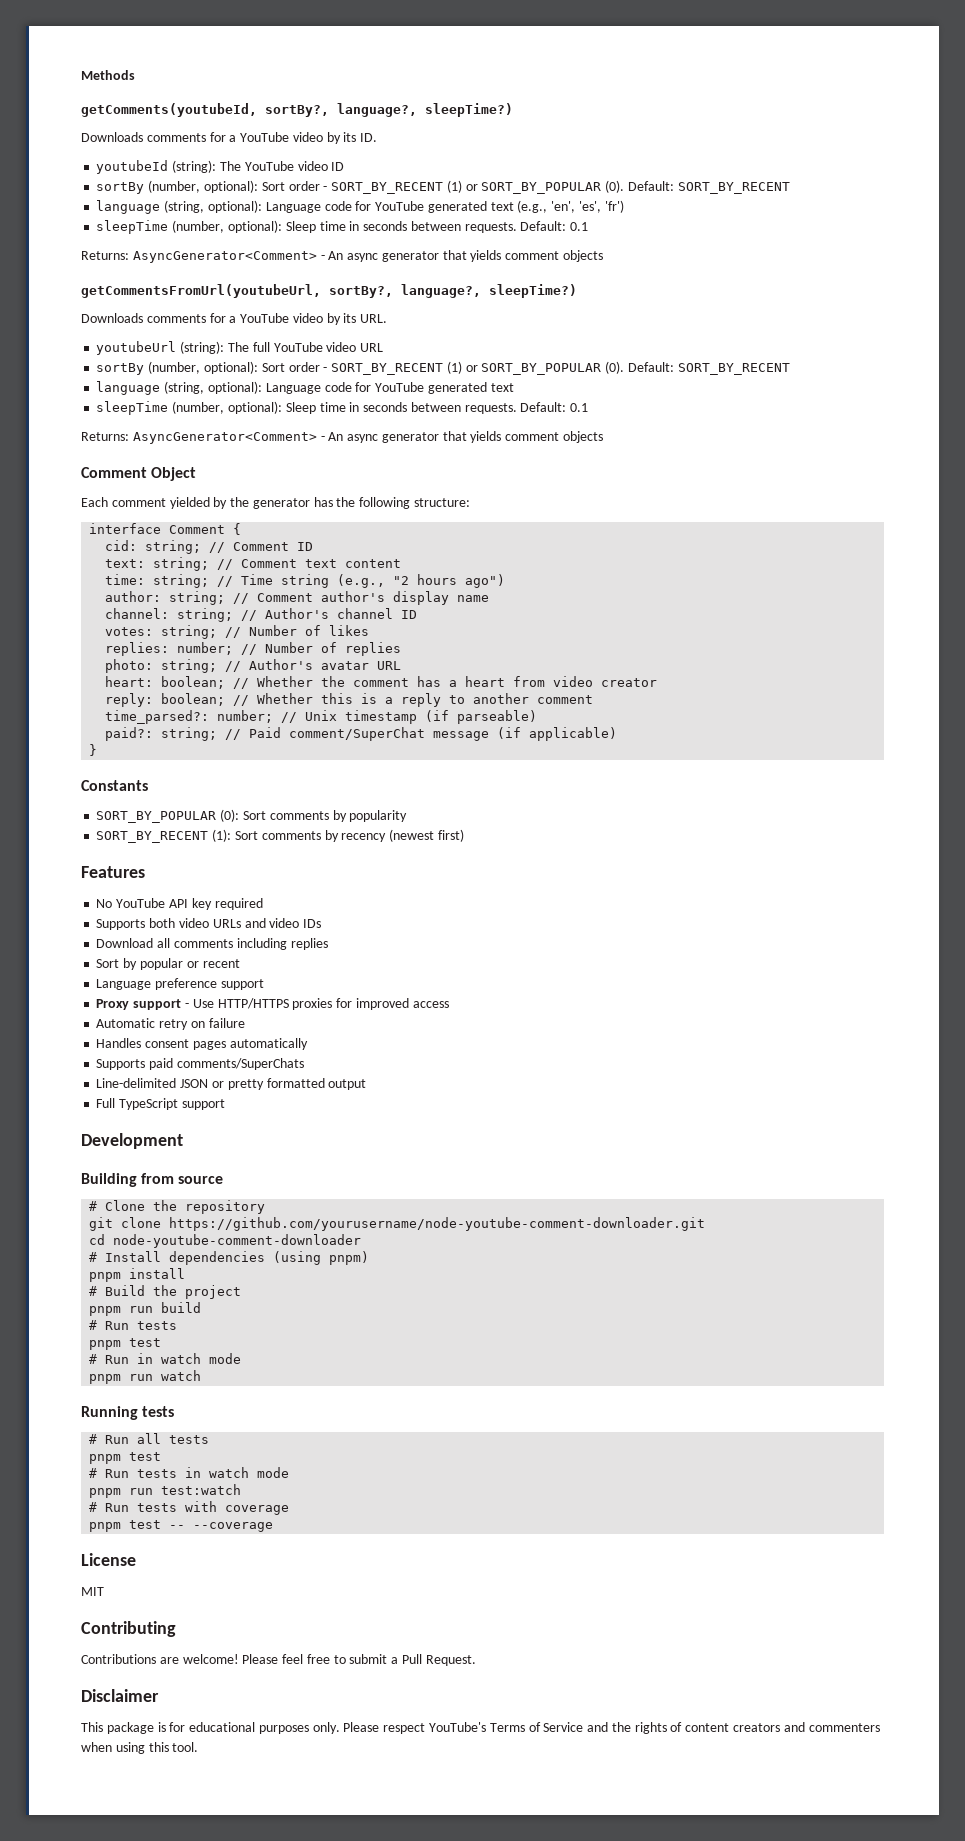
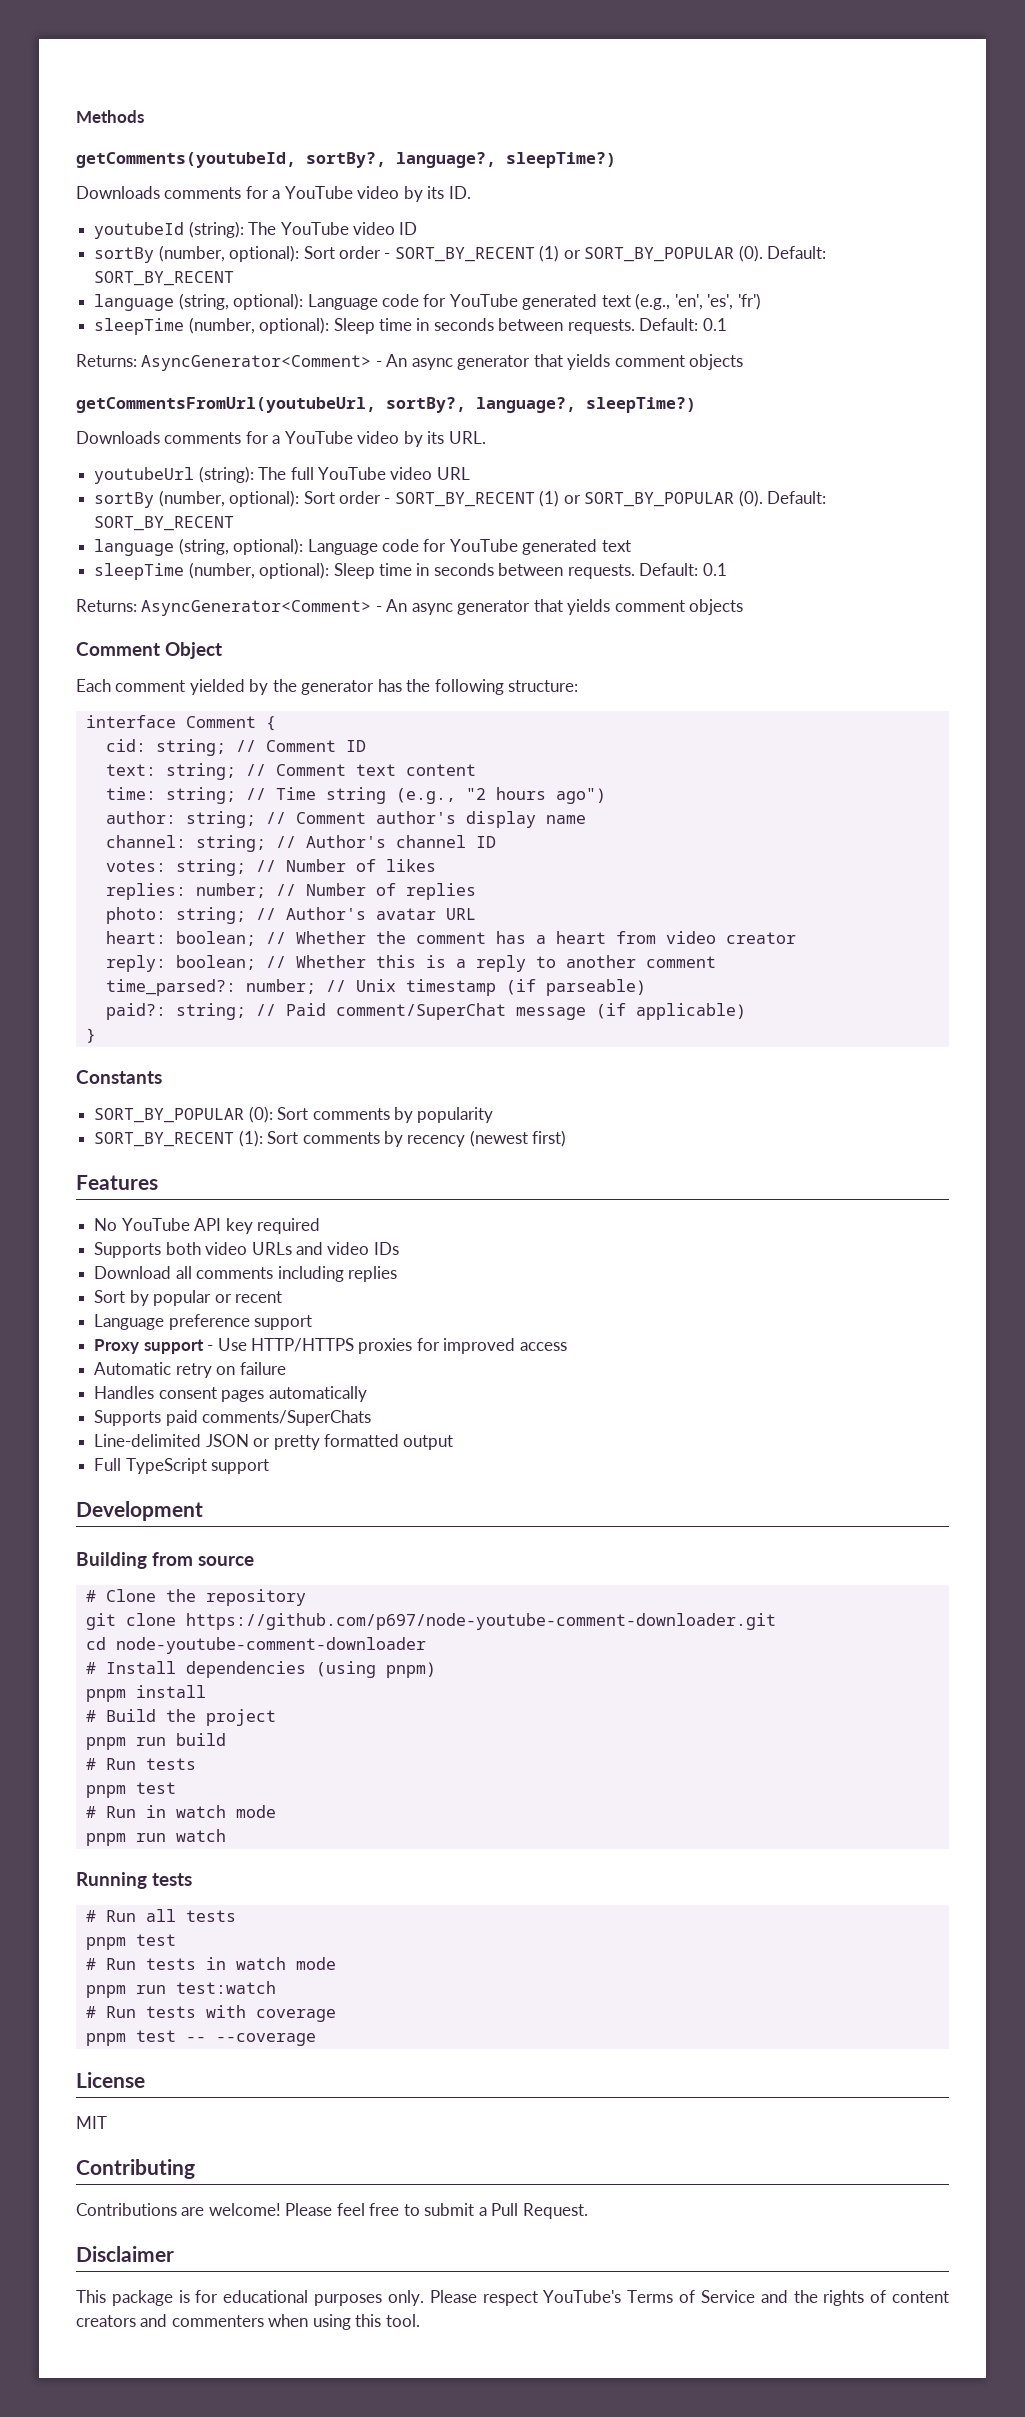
[169,1217,706,1231] https://github.com/yourusername/node-youtube-comment-downloader.git -> [185,1613,776,1630] https://github.com/p697/node-youtube-comment-downloader.git

